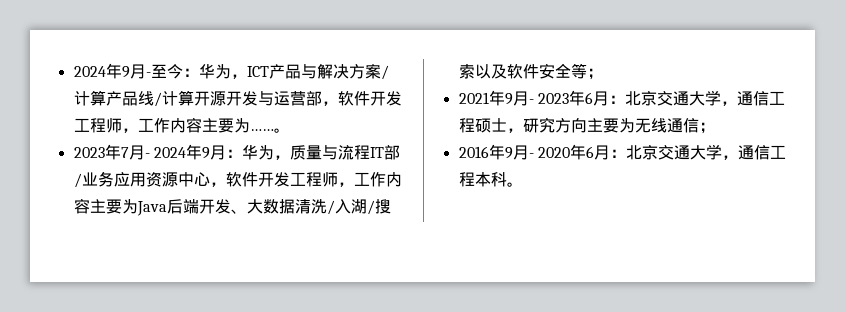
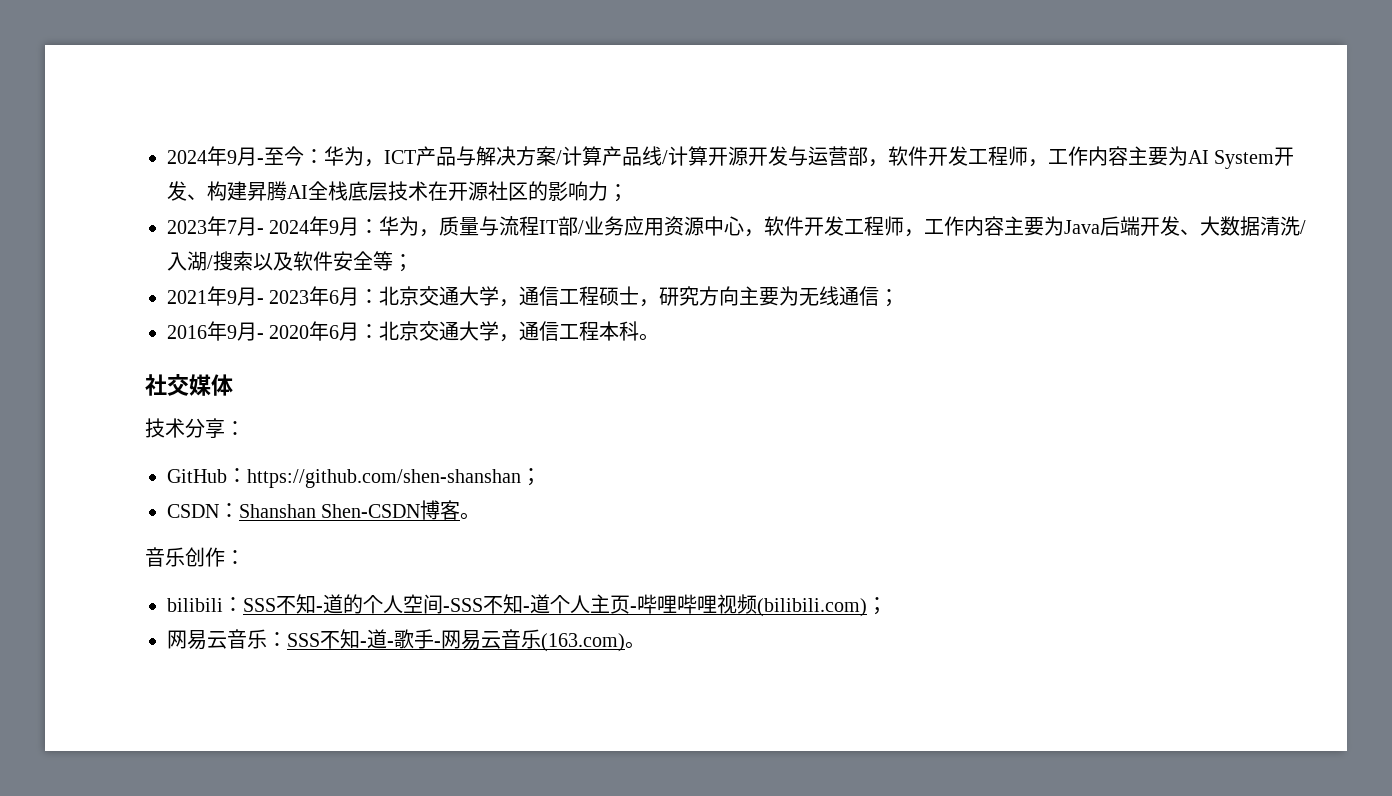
[249,128,290,133] ……。 -> [1188,147,1295,169] [167,181,628,202] AI System开发、构建昇腾AI全栈底层技术在开源社区的影响力；
(523, 184) none -> [145,374,233,396] [145,418,245,439] [167,468,541,488] [167,500,481,520] [145,547,245,567] [167,594,887,617] [167,629,645,652] // 社交媒体 // 技术分享： // GitHub：https://github.com/shen-shanshan； // CSDN：Shanshan Shen-CSDN博客。 // 音乐创作： // bilibili：SSS不知-道的个人空间-SSS不知-道个人主页-哔哩哔哩视频(bilibili.com)； // 网易云音乐：SSS不知-道-歌手-网易云音乐(163.com)。

